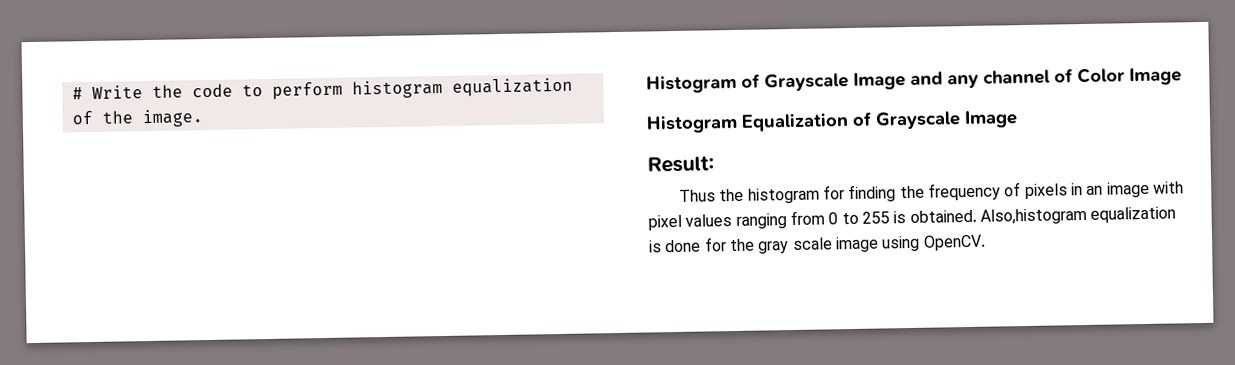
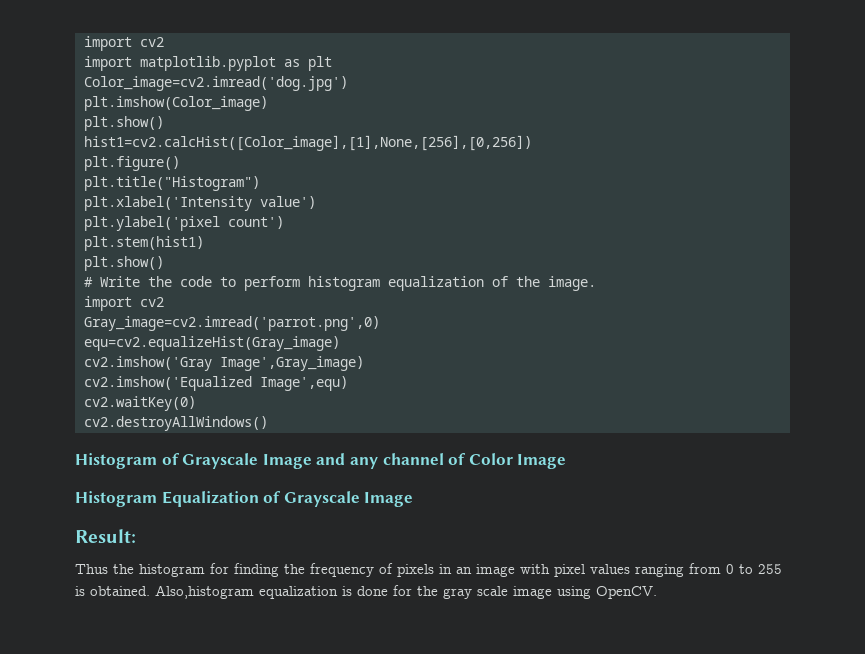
(71, 93) none -> [83,36,164,51] [83,56,332,71] [83,76,348,91] [83,96,268,111] [83,116,164,131] [83,135,532,151] [83,156,180,171] [83,176,260,191] [83,196,316,211] [83,216,284,231] [83,236,204,251] [83,256,164,271] import cv2 // import matplotlib.pyplot as plt // Color_image=cv2.imread('dog.jpg') // plt.imshow(Color_image) // plt.show() // hist1=cv2.calcHist([Color_image],[1],None,[256],[0,256]) // plt.figure() // plt.title("Histogram") // plt.xlabel('Intensity value') // plt.ylabel('pixel count') // plt.stem(hist1) // plt.show() //
(203, 118) none -> [83,296,164,311] [83,316,380,331] [83,336,340,351] [83,356,364,371] [83,376,348,391] [83,396,196,411] [83,416,268,431] // import cv2 // Gray_image=cv2.imread('parrot.png',0) // equ=cv2.equalizeHist(Gray_image) // cv2.imshow('Gray Image',Gray_image) // cv2.imshow('Equalized Image',equ) // cv2.waitKey(0) // cv2.destroyAllWindows()

